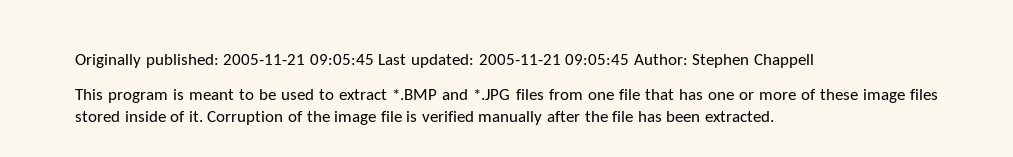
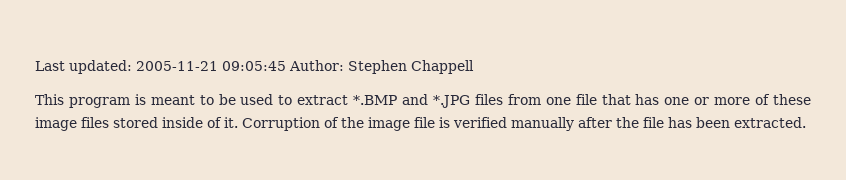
[75,54,374,68] Originally published: 2005-11-21 09:05:45 -> (35, 66) none

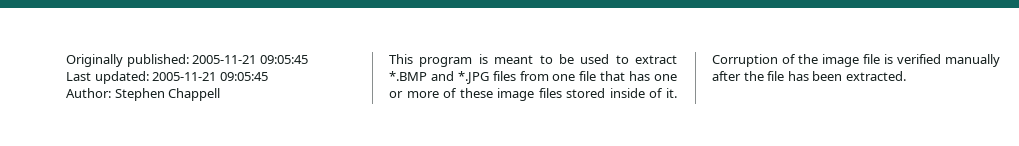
(35, 66) none -> [66,54,308,67] Originally published: 2005-11-21 09:05:45 //
(286, 66) none -> (268, 76) //

